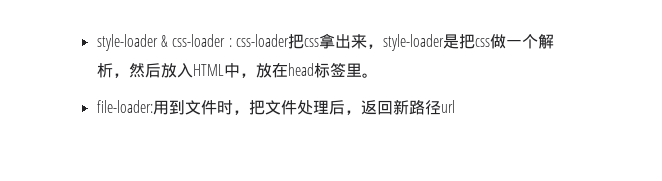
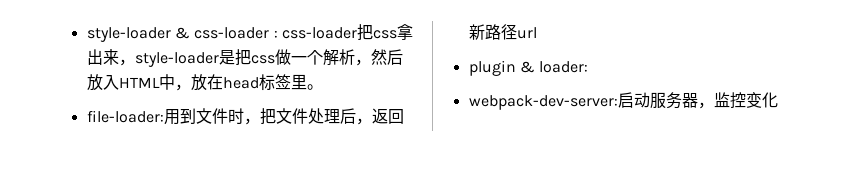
(455, 106) none -> [468,60,589,76] [468,92,778,110] // plugin & loader: // webpack-dev-server:启动服务器，监控变化

